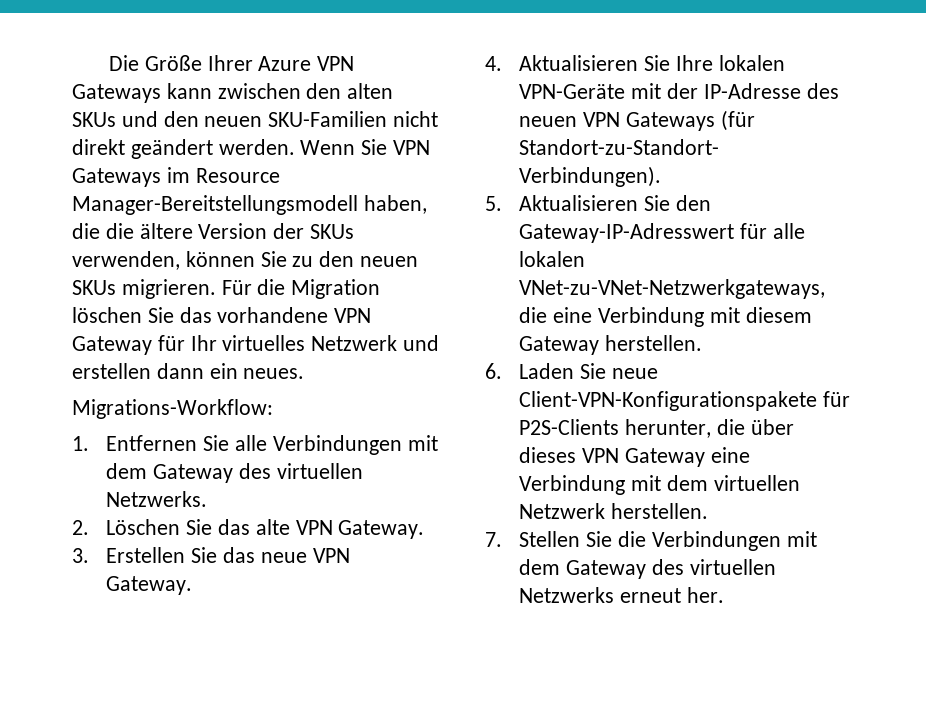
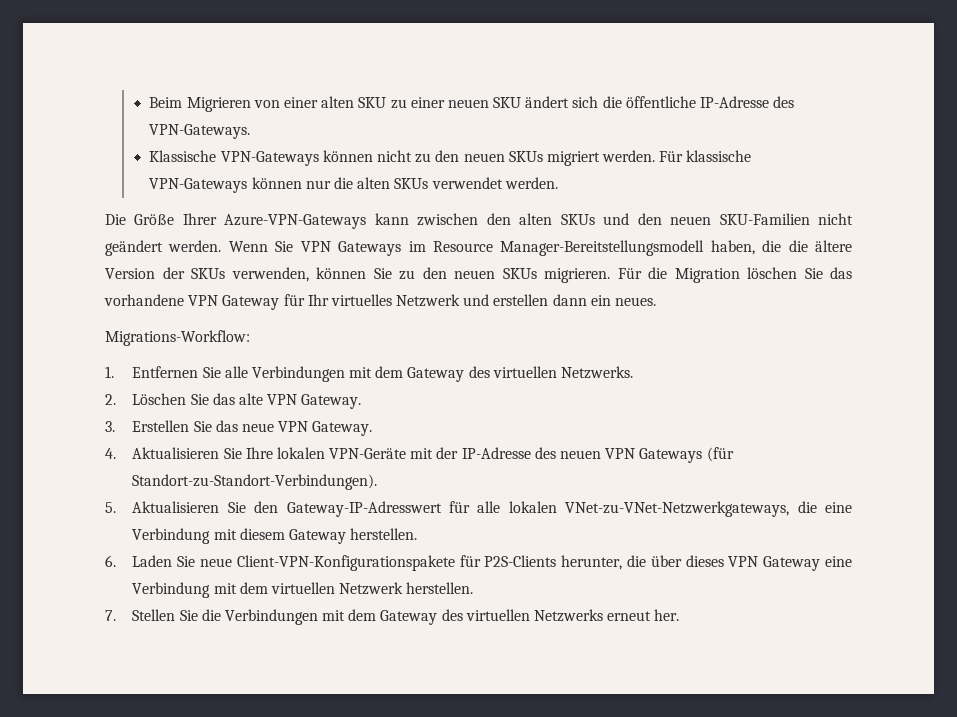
[109,55,355,71] [72,84,161,103] Die Größe Ihrer Azure VPN Gateways -> [149,96,795,112] [149,124,251,139] [149,150,752,166] [149,177,558,193] [105,213,367,229] Beim Migrieren von einer alten SKU zu einer neuen SKU ändert sich die öffentliche IP-Adresse des VPN-Gateways. // Klassische VPN-Gateways können nicht zu den neuen SKUs migriert werden. Für klassische VPN-Gateways können nur die alten SKUs verwendet werden. // Die Größe Ihrer Azure-VPN-Gateways
[72,139,125,155] direkt -> (853, 219) none

